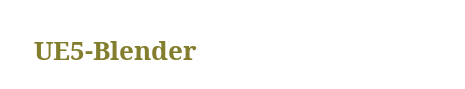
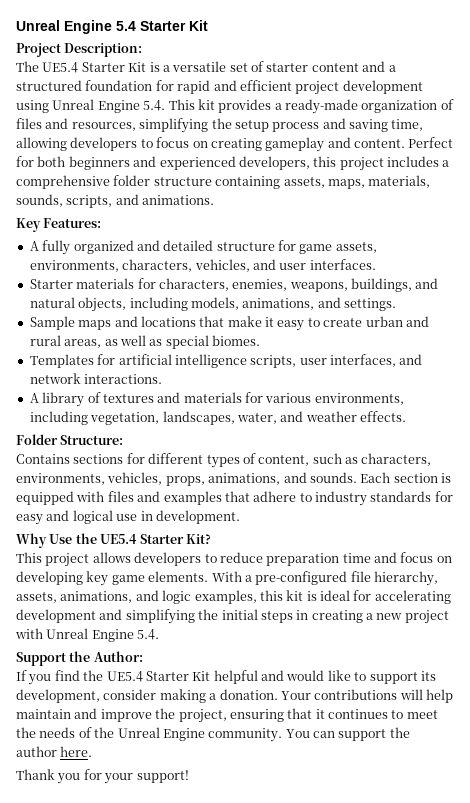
[34,41,197,60] UE5-Blender -> [16,20,208,34] [16,43,143,57] [16,61,396,73] [16,80,423,95] [16,99,454,114] [16,118,424,133] [16,137,454,152] [16,156,450,171] [16,175,431,189] [16,194,215,208] [16,218,102,232] [29,240,377,255] [29,259,376,272] [29,278,439,292] [29,297,396,312] [29,316,429,331] [29,335,260,349] [29,354,423,368] [29,373,163,384] [29,392,404,407] [29,411,406,425] [16,434,124,445] [16,453,432,468] [16,472,451,486] [16,491,453,506] [16,510,240,525] [16,533,211,548] [16,552,452,567] [16,571,438,586] [16,590,451,604] [16,609,449,624] [15,628,160,642] [16,651,143,666] [16,670,436,685] [16,689,453,703] [16,708,438,723] [16,727,410,742] [16,746,93,757] [16,769,189,784] Unreal Engine 5.4 Starter Kit // Project Description: // The UE5.4 Starter Kit is a versatile set of starter content and a structured foundation for rapid and efficient project development using Unreal Engine 5.4. This kit provides a ready-made organization of files and resources, simplifying the setup process and saving time, allowing developers to focus on creating gameplay and content. Perfect for both beginners and experienced developers, this project includes a comprehensive folder structure containing assets, maps, materials, sounds, scripts, and animations. // Key Features: // A fully organized and detailed structure for game assets, environments, characters, vehicles, and user interfaces. // Starter materials for characters, enemies, weapons, buildings, and natural objects, including models, animations, and settings. // Sample maps and locations that make it easy to create urban and rural areas, as well as special biomes. // Templates for artificial intelligence scripts, user interfaces, and network interactions. // A library of textures and materials for various environments, including vegetation, landscapes, water, and weather effects. // Folder Structure: // Contains sections for different types of content, such as characters, environments, vehicles, props, animations, and sounds. Each section is equipped with files and examples that adhere to industry standards for easy and logical use in development. // Why Use the UE5.4 Starter Kit? // This project allows developers to reduce preparation time and focus on developing key game elements. With a pre-configured file hierarchy, assets, animations, and logic examples, this kit is ideal for accelerating development and simplifying the initial steps in creating a new project with Unreal Engine 5.4. // Support the Author: // If you find the UE5.4 Starter Kit helpful and would like to support its development, consider making a donation. Your contributions will help maintain and improve the project, ensuring that it continues to meet the needs of the Unreal Engine community. You can support the author here. // Thank you for your support!

